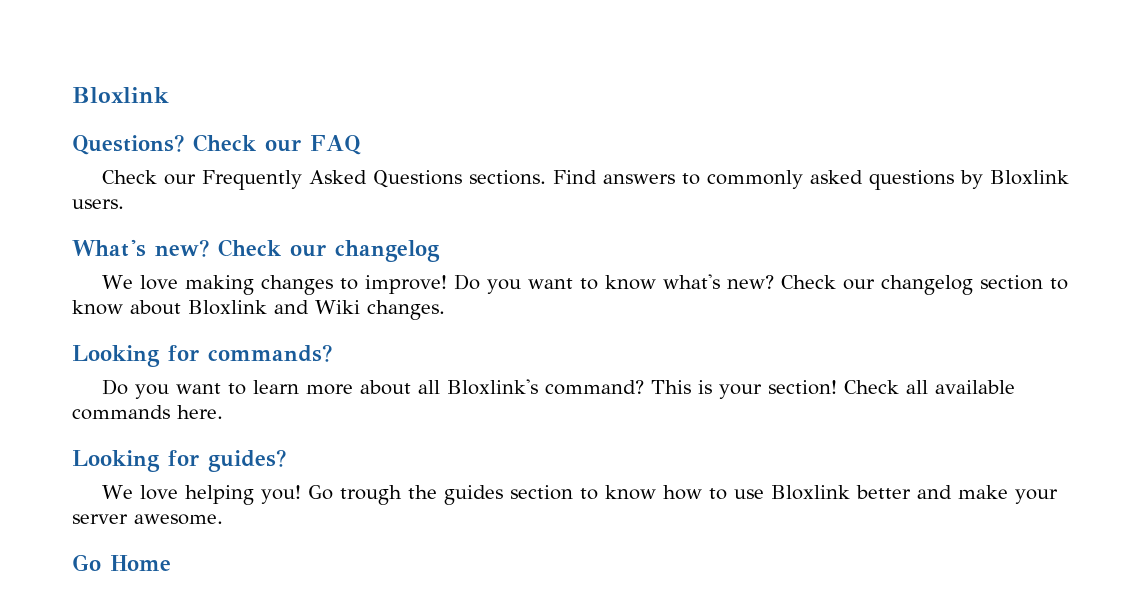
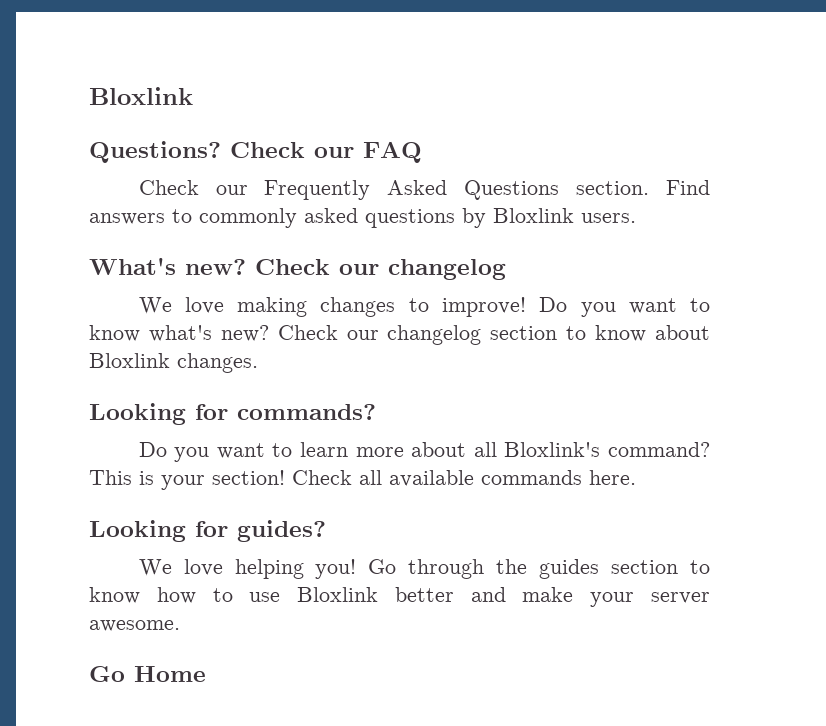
[468,170,546,185] sections. -> [576,181,650,195] section.
[274,300,360,314] and Wiki -> (170, 360) none
[339,485,402,505] trough -> [408,559,485,579] through

